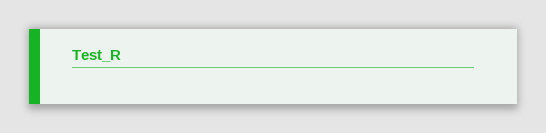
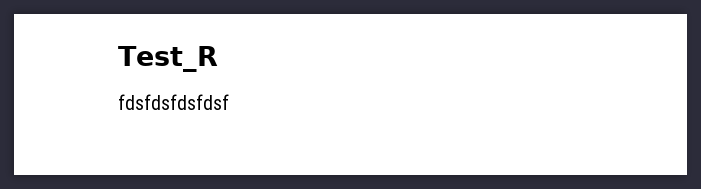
(121, 56) none -> [118,94,229,110] // fdsfdsfdsfdsf

